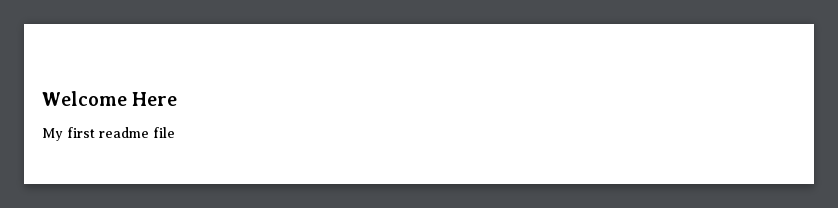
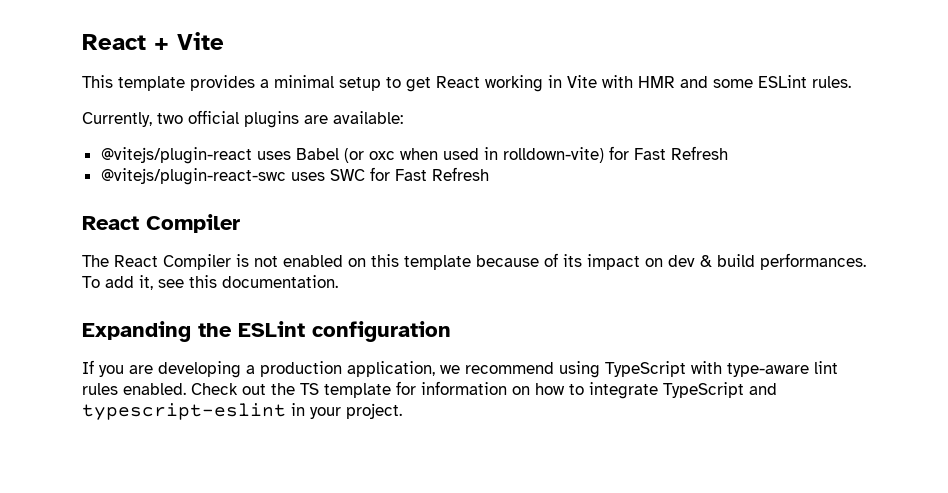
[42,91,178,106] [42,127,175,141] Welcome Here // My first readme file -> [82,32,224,50] [82,75,851,92] [82,110,403,128] [100,146,728,164] [100,167,489,185] [82,214,240,233] [82,253,866,270] [82,275,338,290] [82,321,451,342] [82,360,838,378] [82,381,777,399] [82,403,402,420] React + Vite // This template provides a minimal setup to get React working in Vite with HMR and some ESLint rules. // Currently, two official plugins are available: // @vitejs/plugin-react uses Babel (or oxc when used in rolldown-vite) for Fast Refresh // @vitejs/plugin-react-swc uses SWC for Fast Refresh // React Compiler // The React Compiler is not enabled on this template because of its impact on dev & build performances. To add it, see this documentation. // Expanding the ESLint configuration // If you are developing a production application, we recommend using TypeScript with type-aware lint rules enabled. Check out the TS template for information on how to integrate TypeScript and typescript-eslint in your project.

